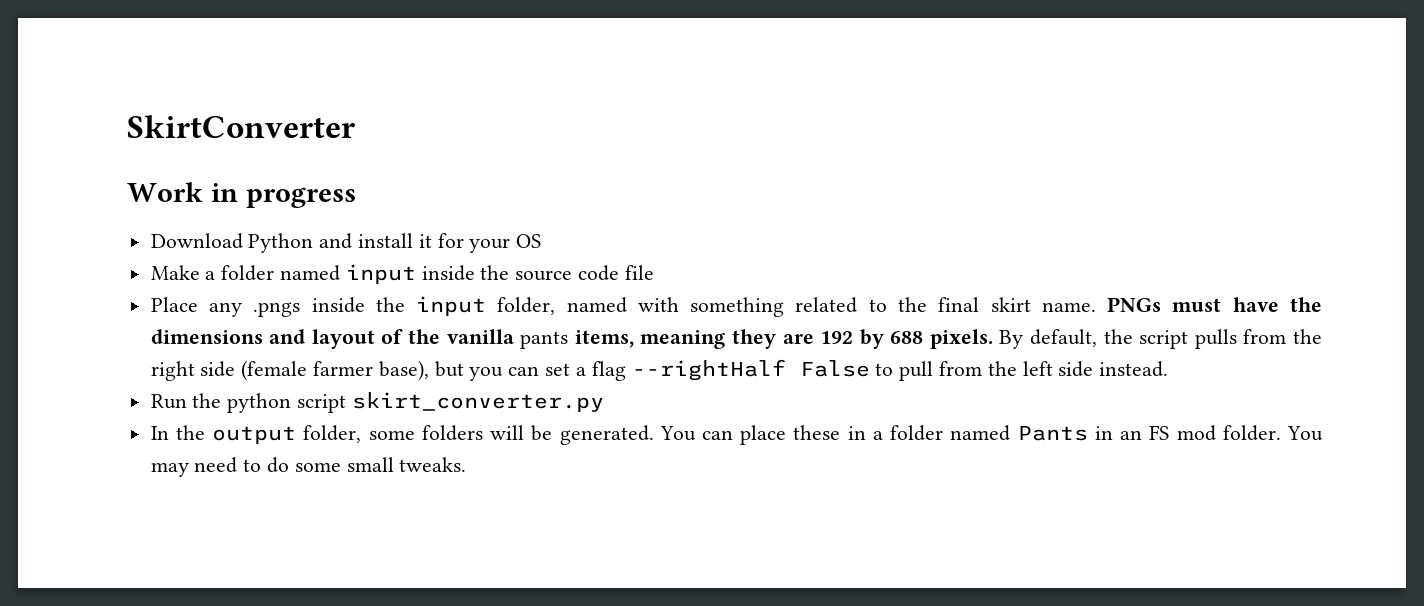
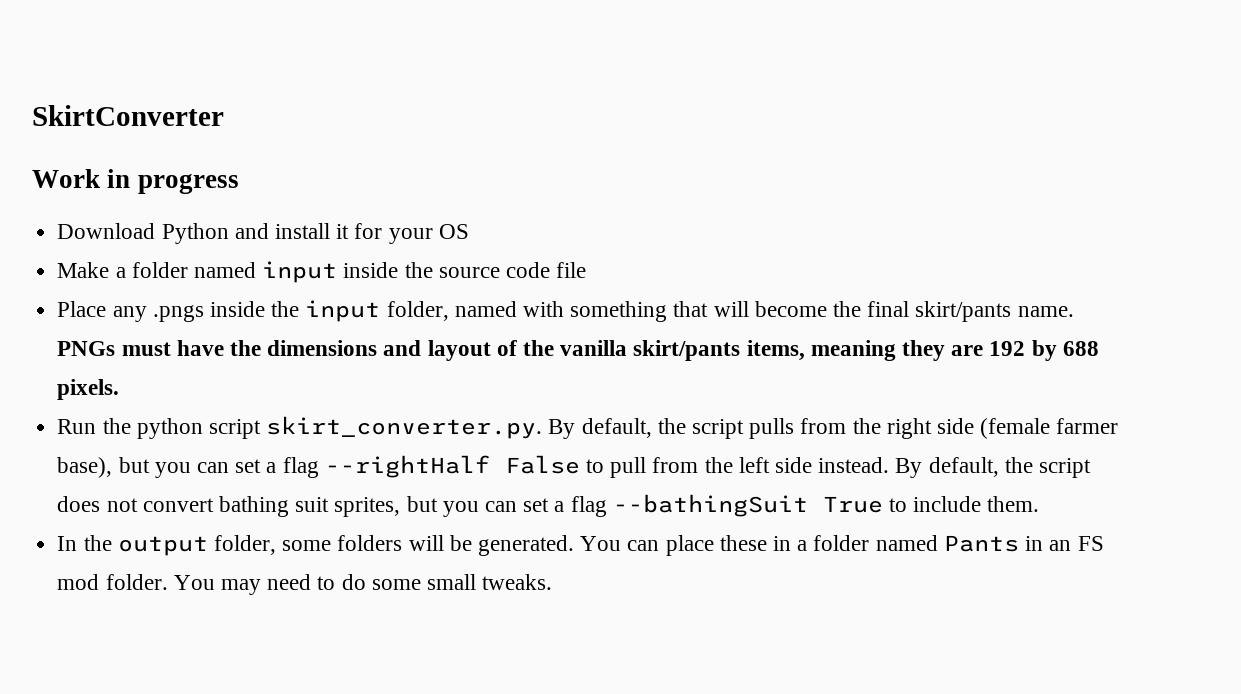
[795,297,887,313] related to -> [673,301,827,317] that will become
[990,297,1031,312] skirt -> [915,301,1012,322] skirt/pants
[520,331,569,349] pants -> [633,340,741,361] skirt/pants
(993, 339) none -> [57,416,543,439] // Run the python script skirt_converter.py.
[150,392,604,413] // Run the python script skirt_converter.py -> [895,457,1092,478] [57,494,1040,517] By default, the script does not convert bathing suit sprites, but you can set a flag --bathingSuit True to include them.

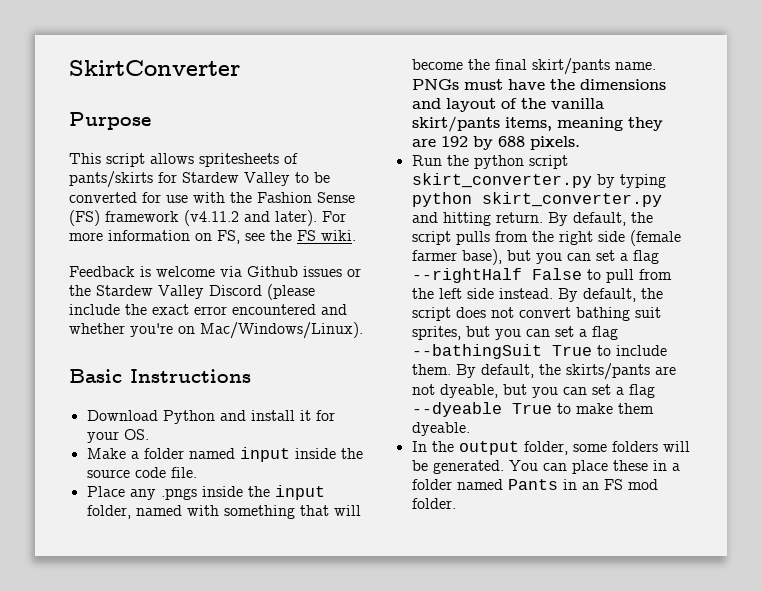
[32,169,239,194] Work in progress -> [69,112,151,130] [69,153,298,167] [69,171,330,188] [69,192,355,203] [69,210,346,226] [69,230,356,244] [69,266,361,277] [69,284,315,300] [69,304,347,315] [69,322,363,339] [69,369,251,383] Purpose // This script allows spritesheets of pants/skirts for Stardew Valley to be converted for use with the Fashion Sense (FS) framework (v4.11.2 and later). For more information on FS, see the FS wiki. // Feedback is welcome via Github issues or the Stardew Valley Discord (please include the exact error encountered and whether you're on Mac/Windows/Linux). // Basic Instructions
[438,224,469,239] OS -> [123,429,149,440] OS.
[556,262,587,278] file -> [170,467,197,478] file.
[266,416,543,439] skirt_converter.py. -> [411,173,666,188] [411,192,662,207] [411,212,543,226] skirt_converter.py by typing python skirt_converter.py and hitting return.
(1040, 504) none -> [455,363,676,380] [411,384,655,398] [411,402,654,417] [411,422,470,436] By default, the skirts/pants are not dyeable, but you can set a flag --dyeable True to make them dyeable.
[173,574,553,595] You may need to do some small tweaks. -> (456, 503) none

